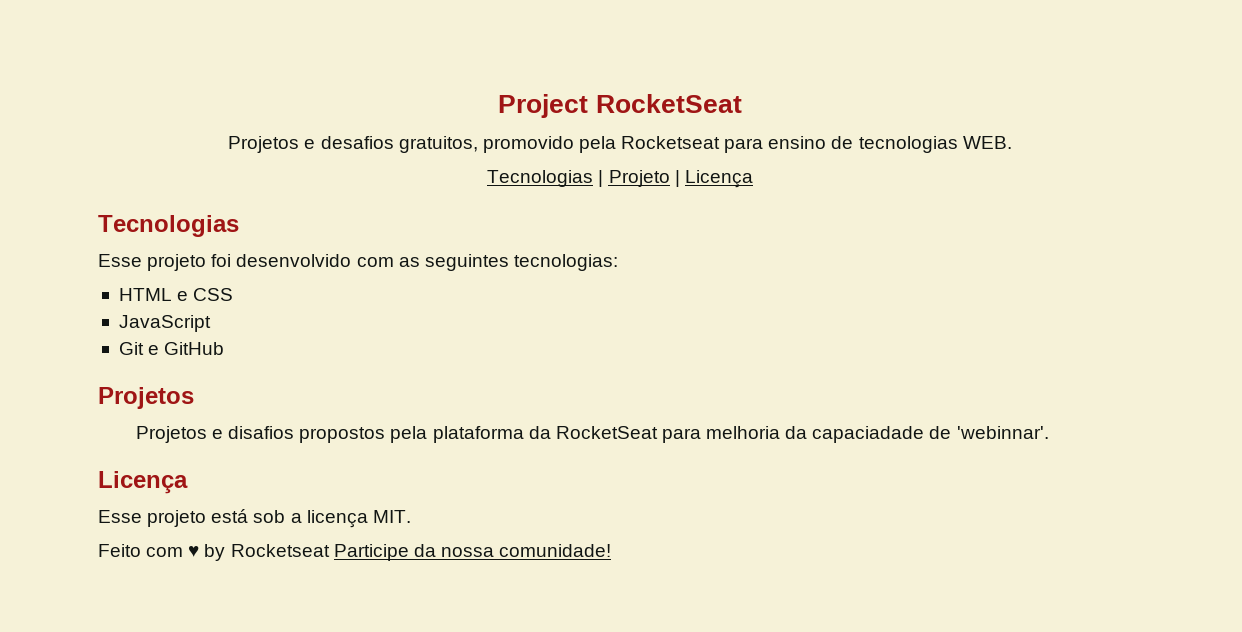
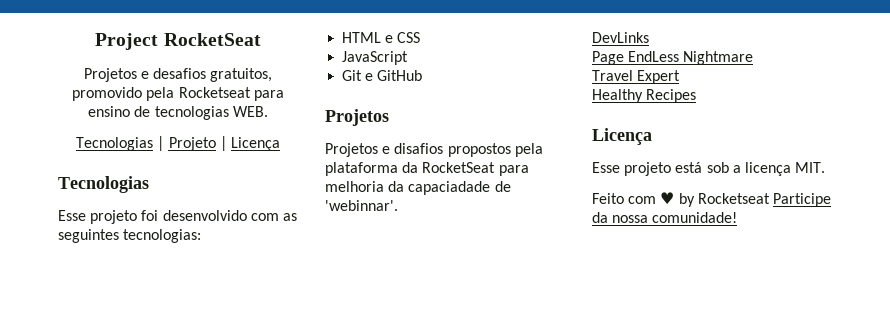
(1049, 432) none -> [592,32,649,43] [592,51,754,65] [592,70,681,84] [592,89,697,103] // DevLinks // Page EndLess Nightmare // Travel Expert // Healthy Recipes

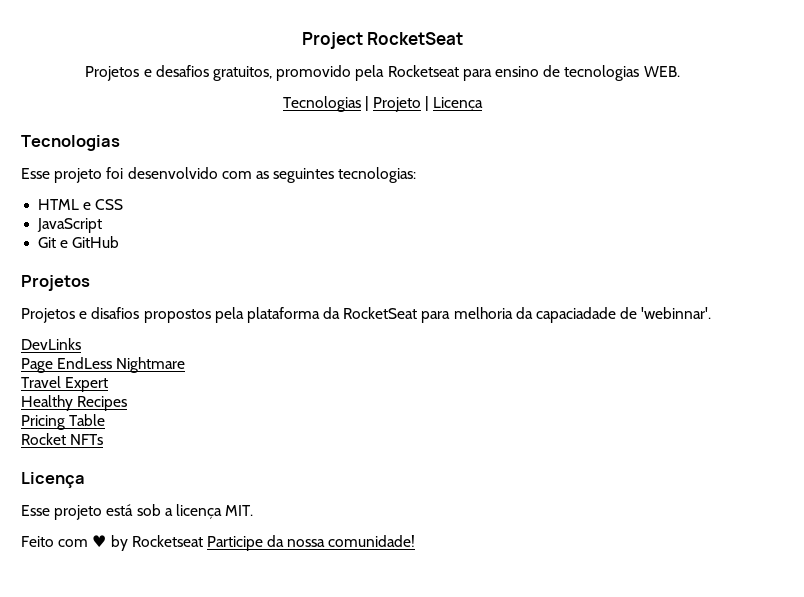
(697, 96) none -> [21,414,106,430] [21,433,104,445] // Pricing Table // Rocket NFTs

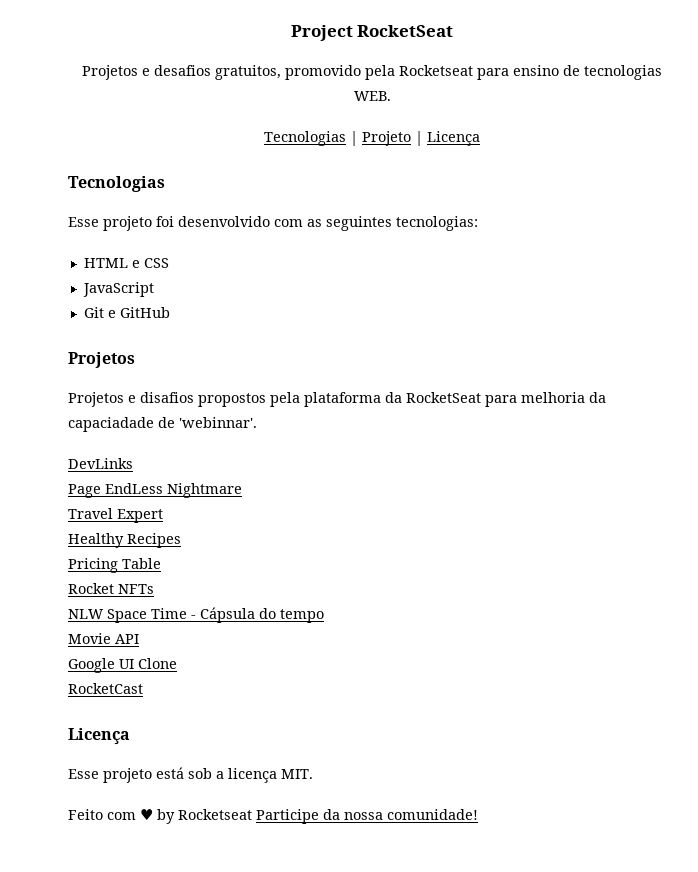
(104, 439) none -> [68,607,324,623] [68,633,139,644] [68,658,177,673] [68,683,143,694] // NLW Space Time - Cápsula do tempo // Movie API // Google UI Clone // RocketCast

